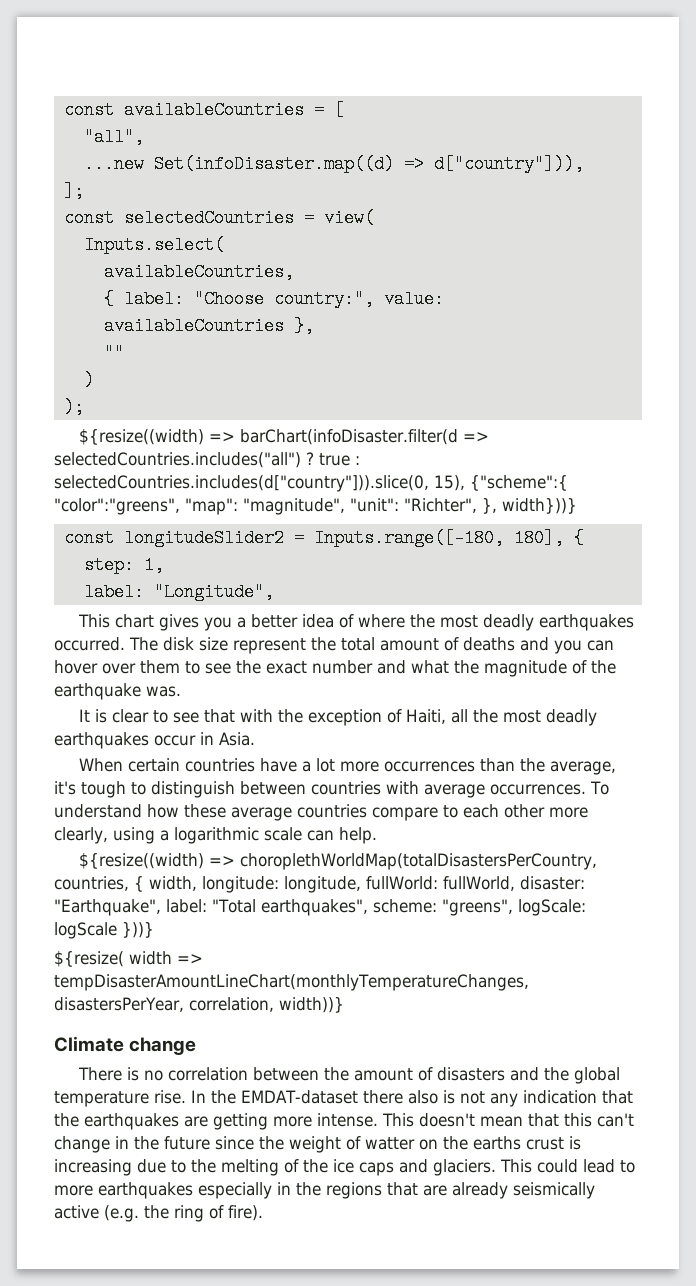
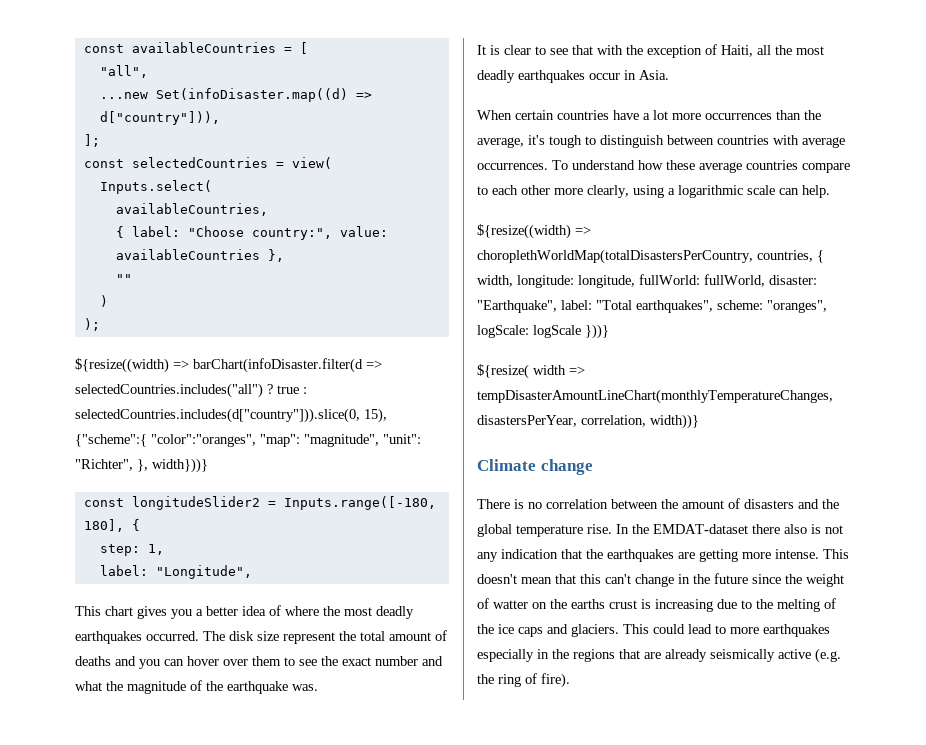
[54,498,180,515] "color":"greens", -> [151,434,256,447] "color":"oranges",
[441,899,513,916] "greens", -> [767,300,827,313] "oranges",

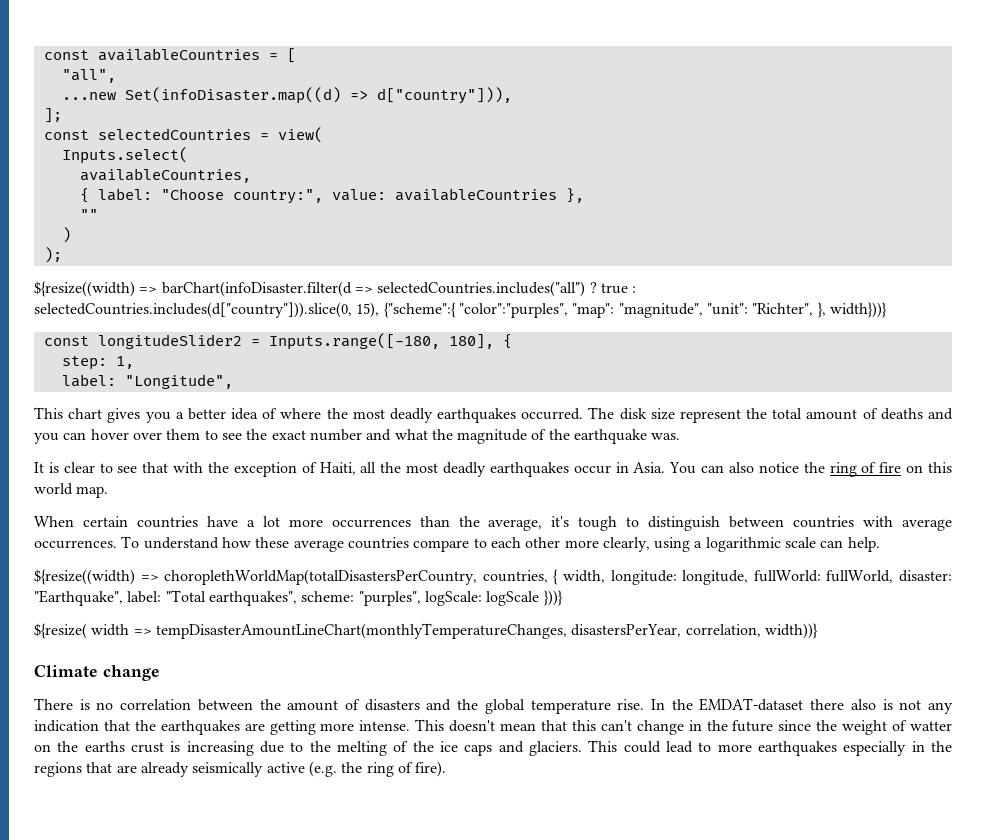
[151,434,256,447] "color":"oranges", -> [458,303,568,318] "color":"purples",
(669, 75) none -> [669,462,953,477] [34,483,109,498] You can also notice the ring of fire on this world map.
[767,300,827,313] "oranges", -> [358,591,421,606] "purples",

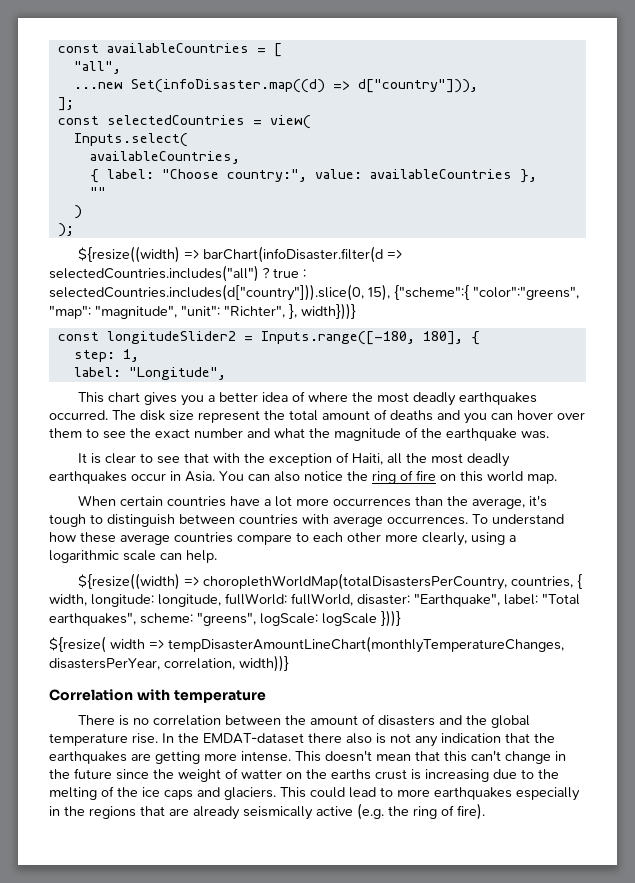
[458,303,568,318] "color":"purples", -> [473,286,579,300] "color":"greens",
[358,591,421,606] "purples", -> [197,612,256,626] "greens",
[34,665,160,681] Climate change -> [49,689,266,703] Correlation with temperature

